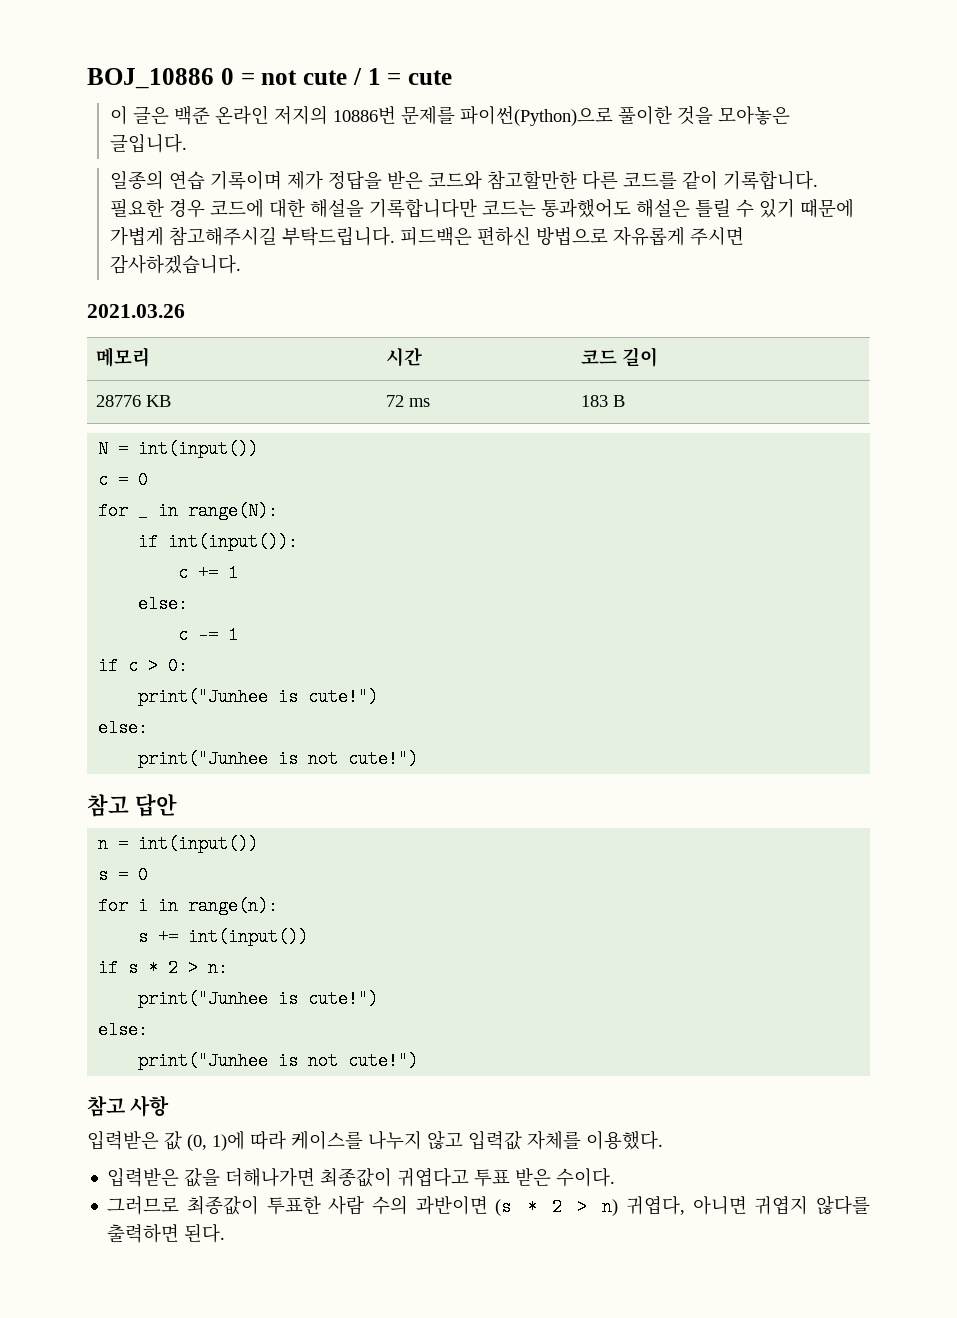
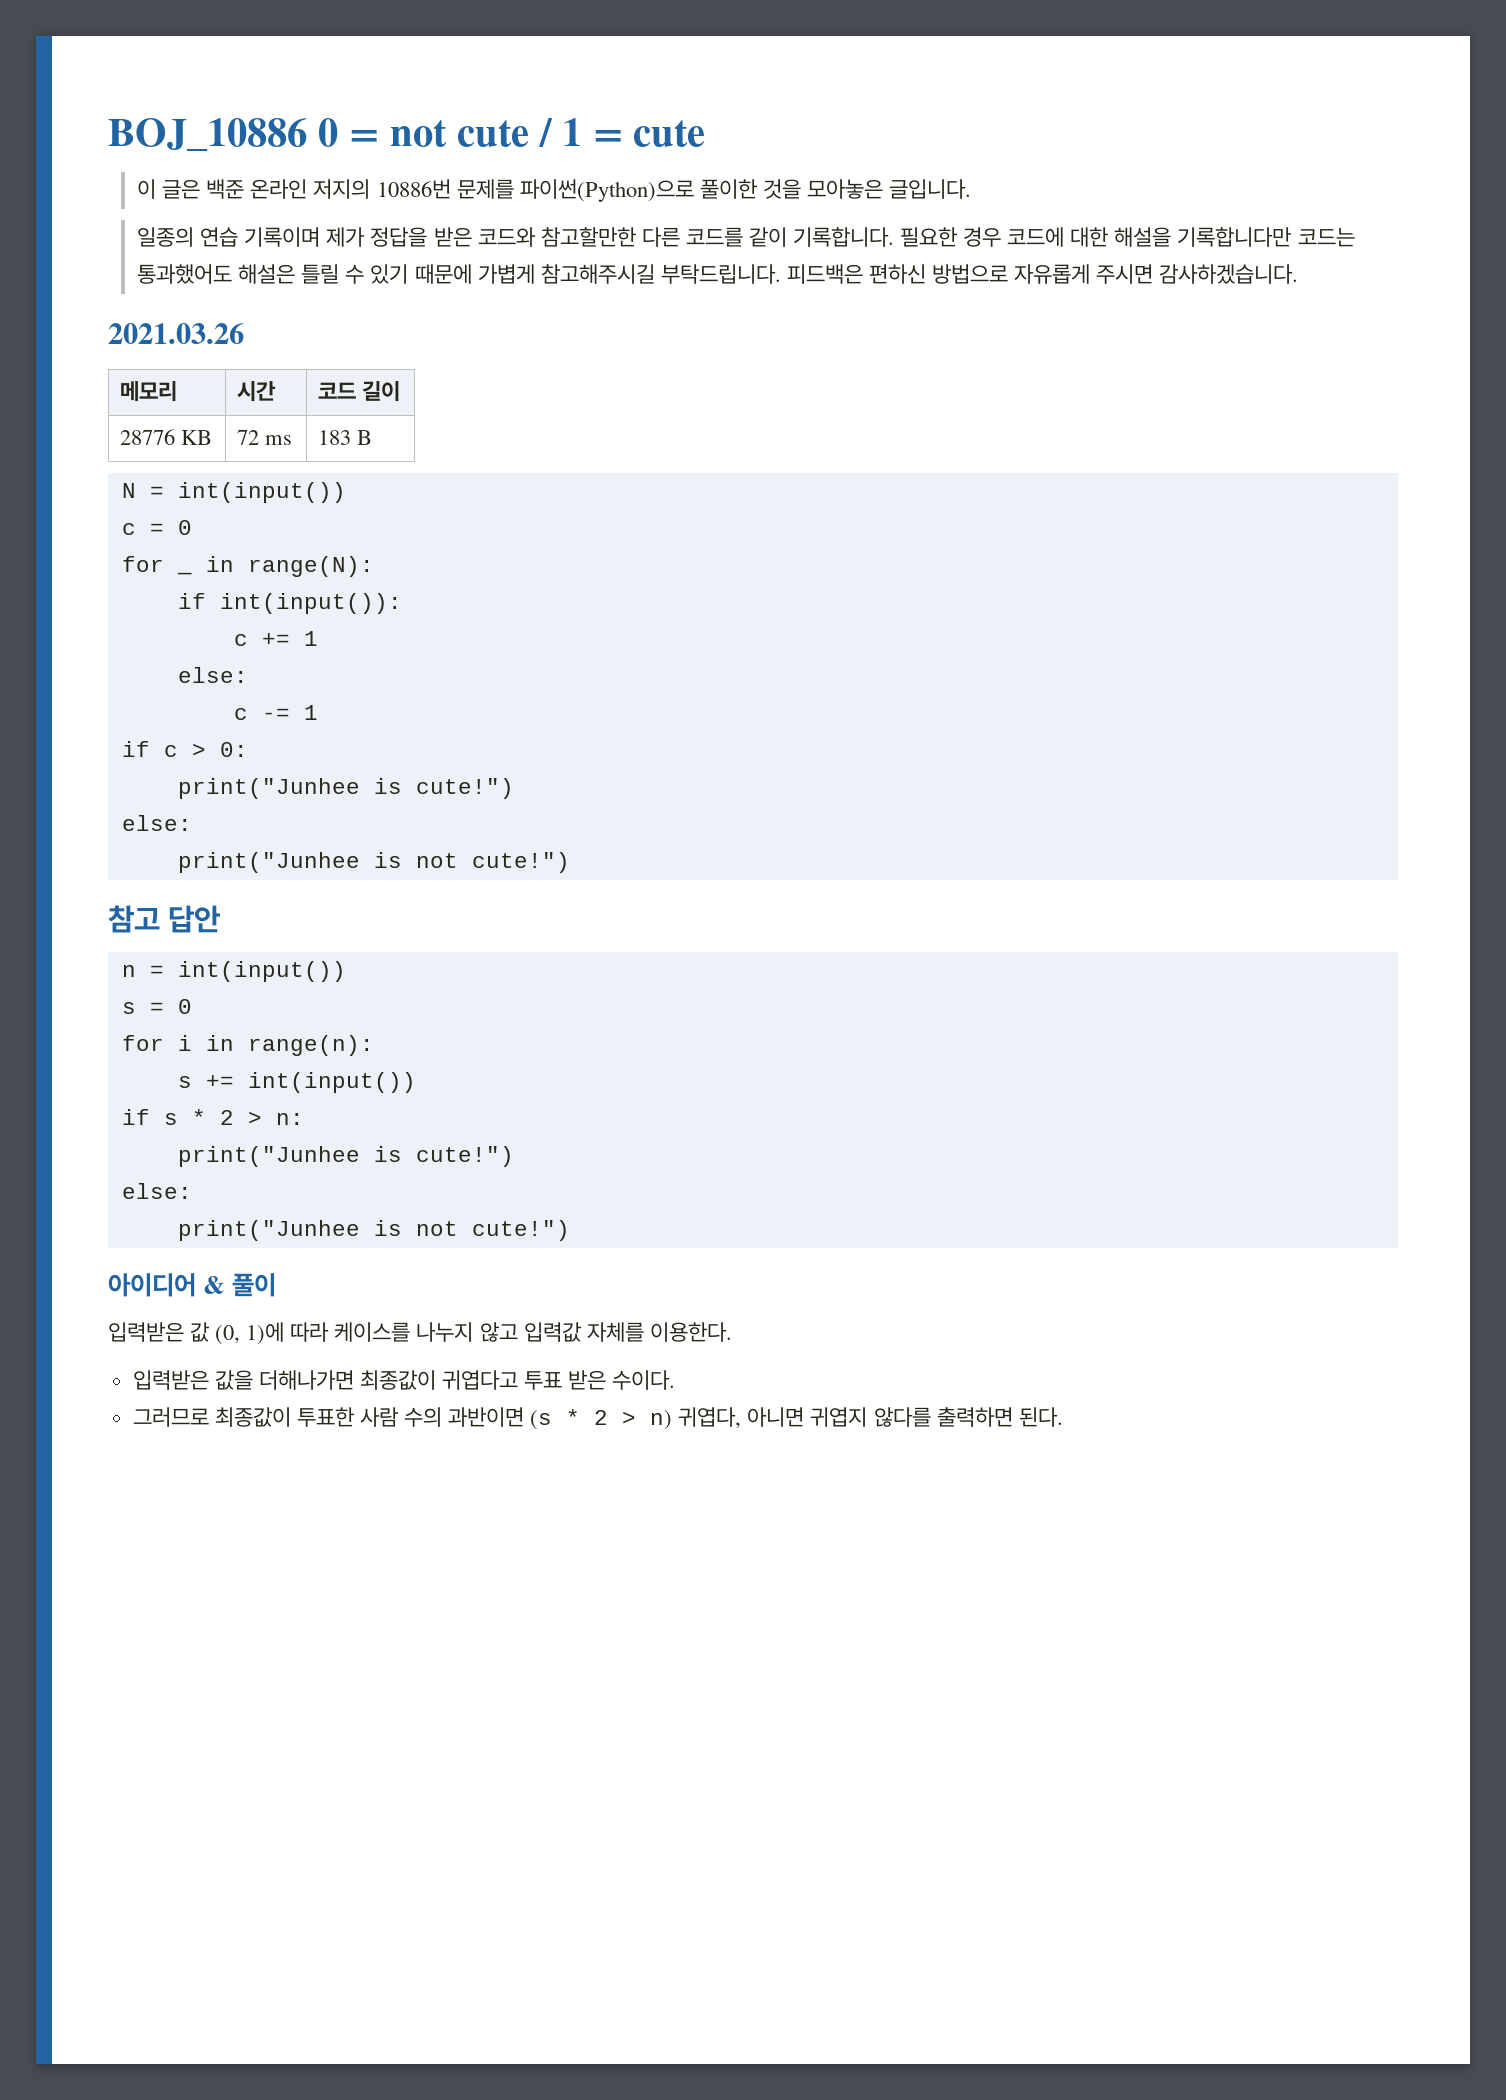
[87,1095,170,1117] 참고 사항 -> [108,1273,277,1297] 아이디어 & 풀이
[586,1130,663,1150] 이용했다. -> [649,1322,732,1342] 이용한다.

